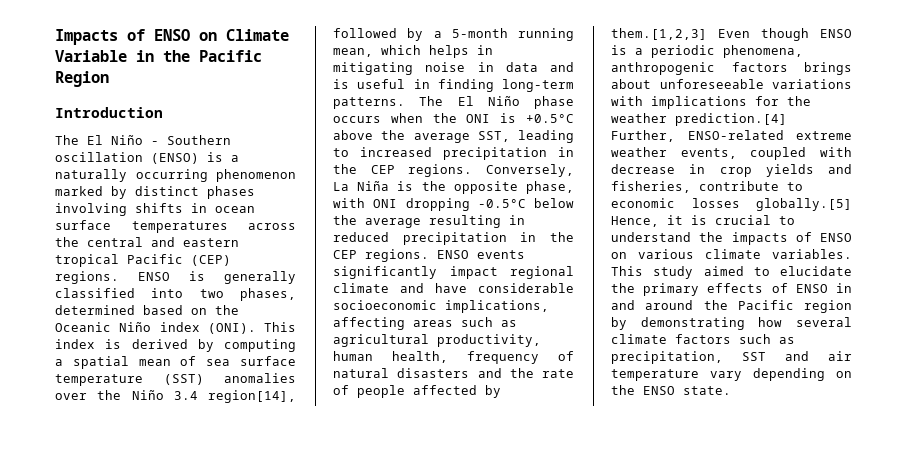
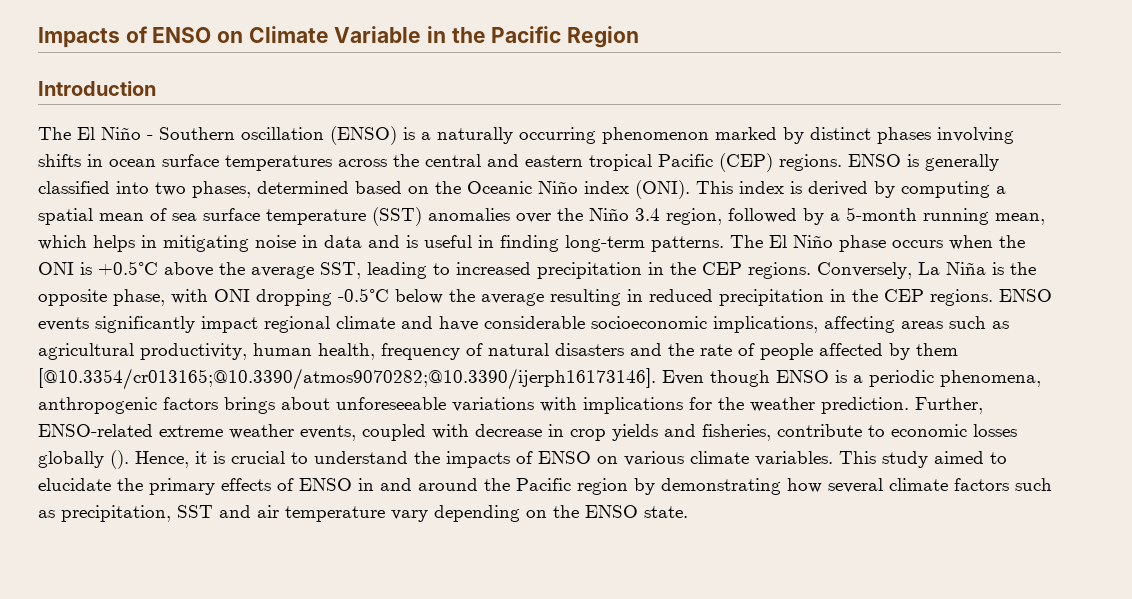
[208,390,296,403] region[14], -> [666,208,722,225] region,
[611,28,707,40] them.[1,2,3] -> [916,343,958,356] [38,368,656,390] them [@10.3354/cr013165;@10.3390/atmos9070282;@10.3390/ijerph16173146].
[675,113,787,126] prediction.[4] -> [821,397,909,414] prediction.
[756,198,852,211] globally.[5] -> [38,450,129,469] globally ().

